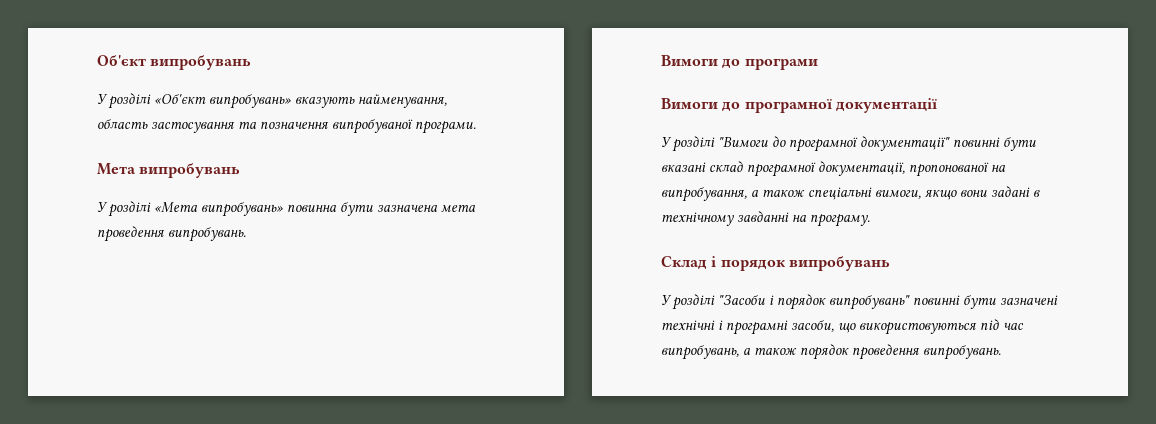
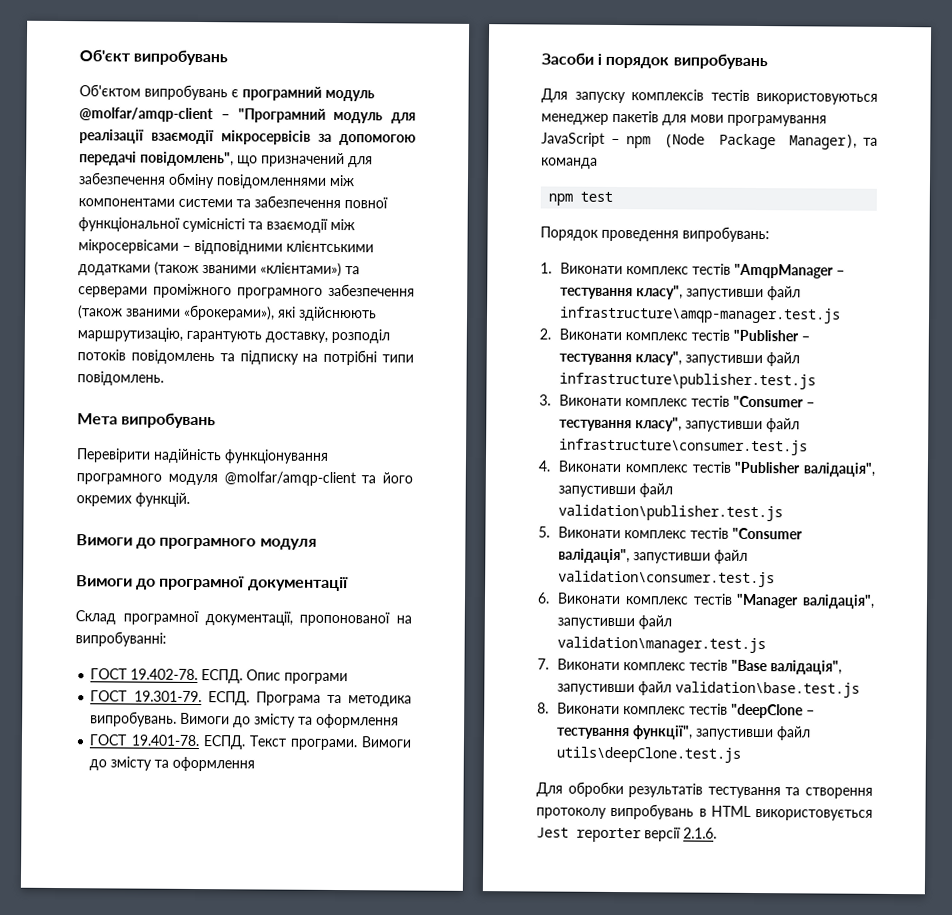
[97,93,447,109] [97,119,476,134] [97,163,241,178] [97,201,476,217] [97,226,246,242] [661,55,818,70] У розділі «Об'єкт випробувань» вказують найменування, область застосування та позначення випробуваної програми. // Мета випробувань // У розділі «Мета випробувань» повинна бути зазначена мета проведення випробувань. // Вимоги до програми -> [79,84,375,102] [79,107,416,124] [79,129,416,146] [79,151,373,168] [78,172,355,189] [78,195,388,209] [78,217,355,233] [78,239,374,255] [78,261,360,278] [78,283,415,299] [77,304,377,322] [77,327,390,344] [77,349,415,366] [77,371,164,386] [77,412,217,429] [76,448,329,464] [76,471,413,487] [76,492,190,507] [76,534,317,550] Об'єктом випробувань є програмний модуль @molfar/amqp-client – "Програмний модуль для реалізації взаємодії мікросервісів за допомогою передачі повідомлень", що призначений для забезпечення обміну повідомленнями між компонентами системи та забезпечення повної функціональної сумісністі та взаємодії між мікросервісами – відповідними клієнтськими додатками (також званими «клієнтами») та серверами проміжного програмного забезпечення (також званими «брокерами»), які здійснюють маршрутизацію, гарантують доставку, розподіл потоків повідомлень та підписку на потрібні типи повідомлень. // Мета випробувань // Перевірити надійність функціонування програмного модуля @molfar/amqp-client та його окремих функцій. // Вимоги до програмного модуля
[661,136,1036,152] [661,161,1006,177] [661,186,1040,202] [661,211,870,227] [661,256,890,271] [661,294,1058,310] [661,319,1024,335] [661,344,1001,360] У розділі "Вимоги до програмної документації" повинні бути вказані склад програмної документації, пропонованої на випробування, а також спеціальні вимоги, якщо вони задані в технічному завданні на програму. // Склад і порядок випробувань // У розділі "Засоби і порядок випробувань" повинні бути зазначені технічні і програмні засоби, що використовуються під час випробувань, а також порядок проведення випробувань. -> [75,610,412,627] [75,631,167,647] [90,668,349,685] [90,690,412,707] [90,711,400,729] [89,734,412,751] [89,756,256,772] [541,52,768,70] [541,88,878,105] [541,110,827,127] [541,132,878,150] [541,157,598,169] [548,191,614,206] [540,226,770,243] [540,262,846,279] [560,285,802,301] [559,306,842,324] [539,328,811,342] [559,351,801,367] [559,372,817,390] [539,394,816,408] [559,417,801,433] [559,438,809,456] [538,460,875,477] [558,483,674,498] [558,504,784,522] [538,526,804,540] [558,548,749,564] [558,570,776,588] [537,592,875,609] [557,615,673,630] [557,636,767,654] [537,658,843,675] [557,681,861,698] [537,702,816,719] [556,725,812,741] [556,746,742,763] [536,781,873,799] [536,803,873,821] [536,827,717,843] Склад програмної документації, пропонованої на випробуванні: // ГОСТ 19.402-78. ЕСПД. Опис програми // ГОСТ 19.301-79. ЕСПД. Програма та методика випробувань. Вимоги до змісту та оформлення // ГОСТ 19.401-78. ЕСПД. Текст програми. Вимоги до змісту та оформлення // Засоби і порядок випробувань // Для запуску комплексів тестів використовуються менеджер пакетів для мови програмування JavaScript – npm (Node Package Manager), та команда // npm test // Порядок проведення випробувань: // 1. Виконати комплекс тестів "AmqpManager – тестування класу", запустивши файл infrastructure\amqp-manager.test.js // 2. Виконати комплекс тестів "Publisher – тестування класу", запустивши файл infrastructure\publisher.test.js // 3. Виконати комплекс тестів "Consumer – тестування класу", запустивши файл infrastructure\consumer.test.js // 4. Виконати комплекс тестів "Publisher валідація", запустивши файл validation\publisher.test.js // 5. Виконати комплекс тестів "Consumer валідація", запустивши файл validation\consumer.test.js // 6. Виконати комплекс тестів "Manager валідація", запустивши файл validation\manager.test.js // 7. Виконати комплекс тестів "Base валідація", запустивши файл validation\base.test.js // 8. Виконати комплекс тестів "deepClone – тестування функції", запустивши файл utils\deepClone.test.js // Для обробки результатів тестування та створення протоколу випробувань в HTML використовується Jest reporter версії 2.1.6.

